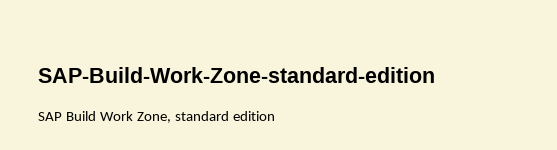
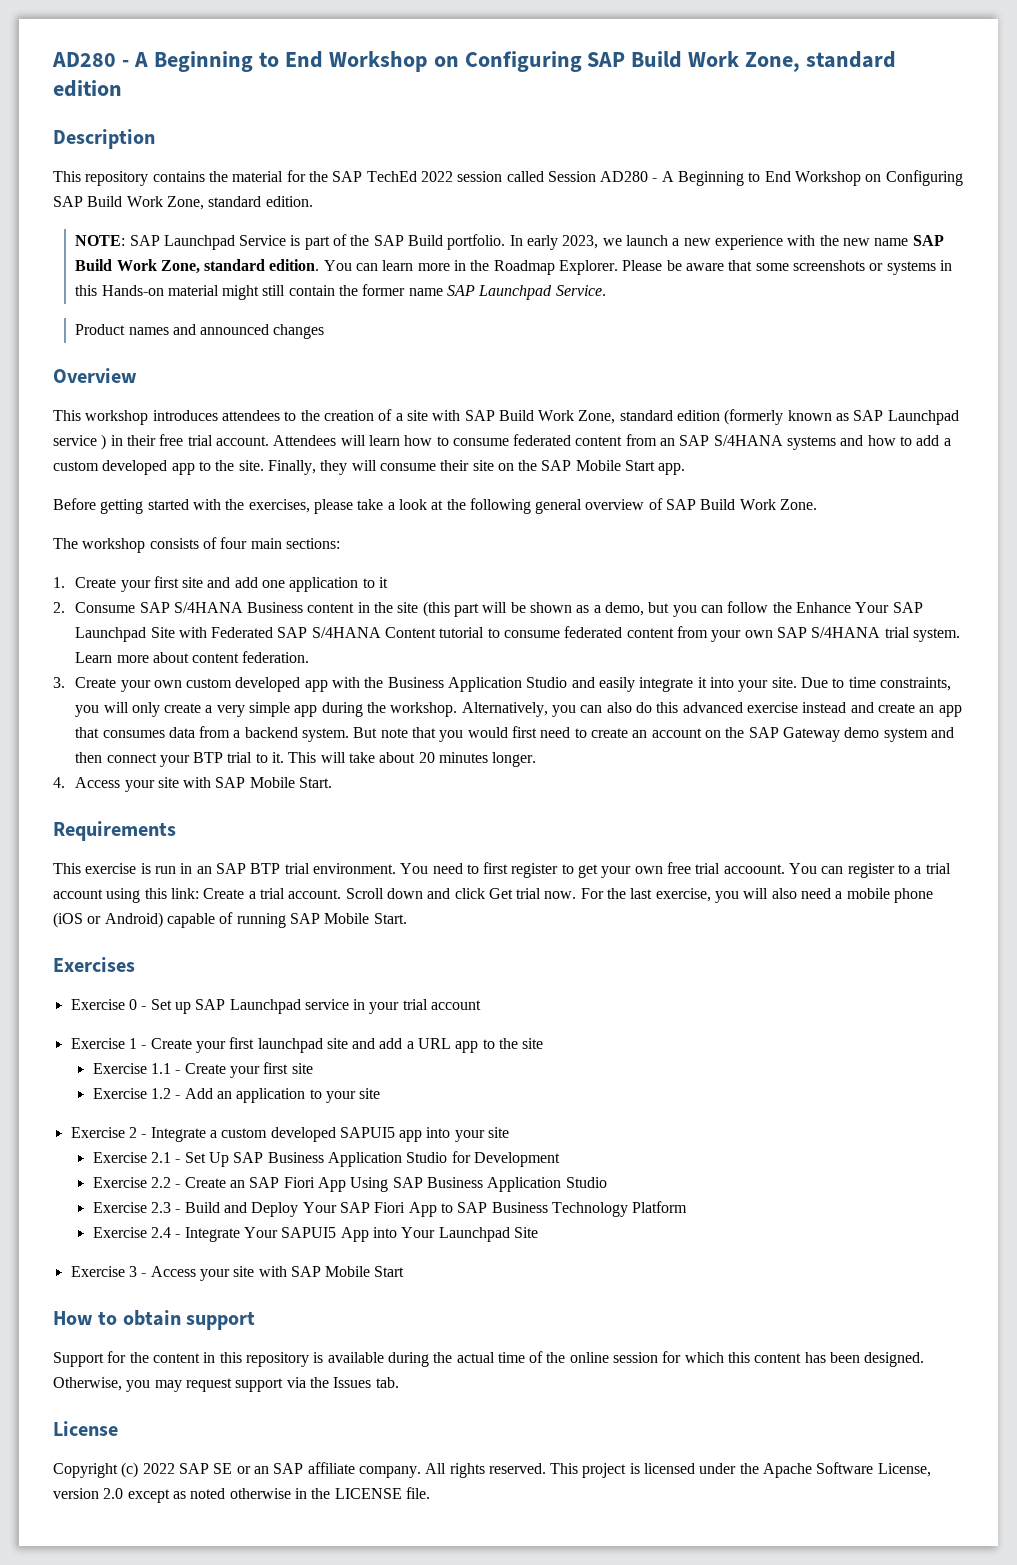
[38,67,435,83] [38,111,275,123] SAP-Build-Work-Zone-standard-edition // SAP Build Work Zone, standard edition -> [52,51,897,72] [53,80,122,97] [53,129,155,149] [53,170,963,186] [53,196,313,210] [75,234,944,250] [75,259,952,275] [75,284,606,300] [75,324,325,339] [53,368,137,383] [53,409,959,425] [53,434,951,450] [53,460,686,475] [53,498,818,514] [53,537,340,553] [53,576,389,592] [53,601,923,617] [75,626,960,642] [75,651,310,663] [53,677,951,692] [75,702,962,717] [75,726,954,742] [75,752,537,767] [53,777,333,792] [53,821,176,841] [53,862,951,878] [53,888,934,903] [53,912,407,928] [53,957,135,972] [70,999,482,1014] [70,1037,544,1053] [92,1062,313,1078] [92,1088,381,1103] [70,1127,510,1142] [92,1151,560,1167] [92,1177,607,1192] [92,1201,688,1217] [92,1227,538,1242] [70,1266,405,1281] [53,1310,256,1330] [53,1351,925,1367] [53,1377,399,1392] [53,1421,118,1436] [53,1462,931,1478] [53,1487,430,1503] AD280 - A Beginning to End Workshop on Configuring SAP Build Work Zone, standard edition // Description // This repository contains the material for the SAP TechEd 2022 session called Session AD280 - A Beginning to End Workshop on Configuring SAP Build Work Zone, standard edition. // NOTE: SAP Launchpad Service is part of the SAP Build portfolio. In early 2023, we launch a new experience with the new name SAP Build Work Zone, standard edition. You can learn more in the Roadmap Explorer. Please be aware that some screenshots or systems in this Hands-on material might still contain the former name SAP Launchpad Service. // Product names and announced changes // Overview // This workshop introduces attendees to the creation of a site with SAP Build Work Zone, standard edition (formerly known as SAP Launchpad service ) in their free trial account. Attendees will learn how to consume federated content from an SAP S/4HANA systems and how to add a custom developed app to the site. Finally, they will consume their site on the SAP Mobile Start app. // Before getting started with the exercises, please take a look at the following general overview of SAP Build Work Zone. // The workshop consists of four main sections: // 1. Create your first site and add one application to it // 2. Consume SAP S/4HANA Business content in the site (this part will be shown as a demo, but you can follow the Enhance Your SAP Launchpad Site with Federated SAP S/4HANA Content tutorial to consume federated content from your own SAP S/4HANA trial system. Learn more about content federation. // 3. Create your own custom developed app with the Business Application Studio and easily integrate it into your site. Due to time constraints, you will only create a very simple app during the workshop. Alternatively, you can also do this advanced exercise instead and create an app that consumes data from a backend system. But note that you would first need to create an account on the SAP Gateway demo system and then connect your BTP trial to it. This will take about 20 minutes longer. // 4. Access your site with SAP Mobile Start. // Requirements // This exercise is run in an SAP BTP trial environment. You need to first register to get your own free trial accoount. You can register to a trial account using this link: Create a trial account. Scroll down and click Get trial now. For the last exercise, you will also need a mobile phone (iOS or Android) capable of running SAP Mobile Start. // Exercises // Exercise 0 - Set up SAP Launchpad service in your trial account // Exercise 1 - Create your first launchpad site and add a URL app to the site // Exercise 1.1 - Create your first site // Exercise 1.2 - Add an application to your site // Exercise 2 - Integrate a custom developed SAPUI5 app into your site // Exercise 2.1 - Set Up SAP Business Application Studio for Development // Exercise 2.2 - Create an SAP Fiori App Using SAP Business Application Studio // Exercise 2.3 - Build and Deploy Your SAP Fiori App to SAP Business Technology Platform // Exercise 2.4 - Integrate Your SAPUI5 App into Your Launchpad Site // Exercise 3 - Access your site with SAP Mobile Start // How to obtain support // Support for the content in this repository is available during the actual time of the online session for which this content has been designed. Otherwise, you may request support via the Issues tab. // License // Copyright (c) 2022 SAP SE or an SAP affiliate company. All rights reserved. This project is licensed under the Apache Software License, version 2.0 except as noted otherwise in the LICENSE file.

